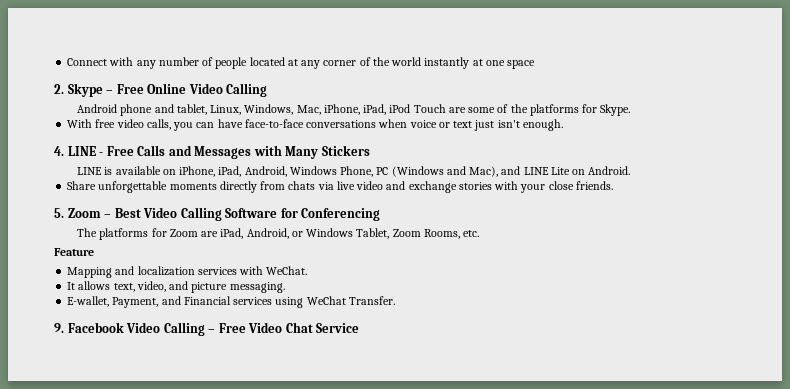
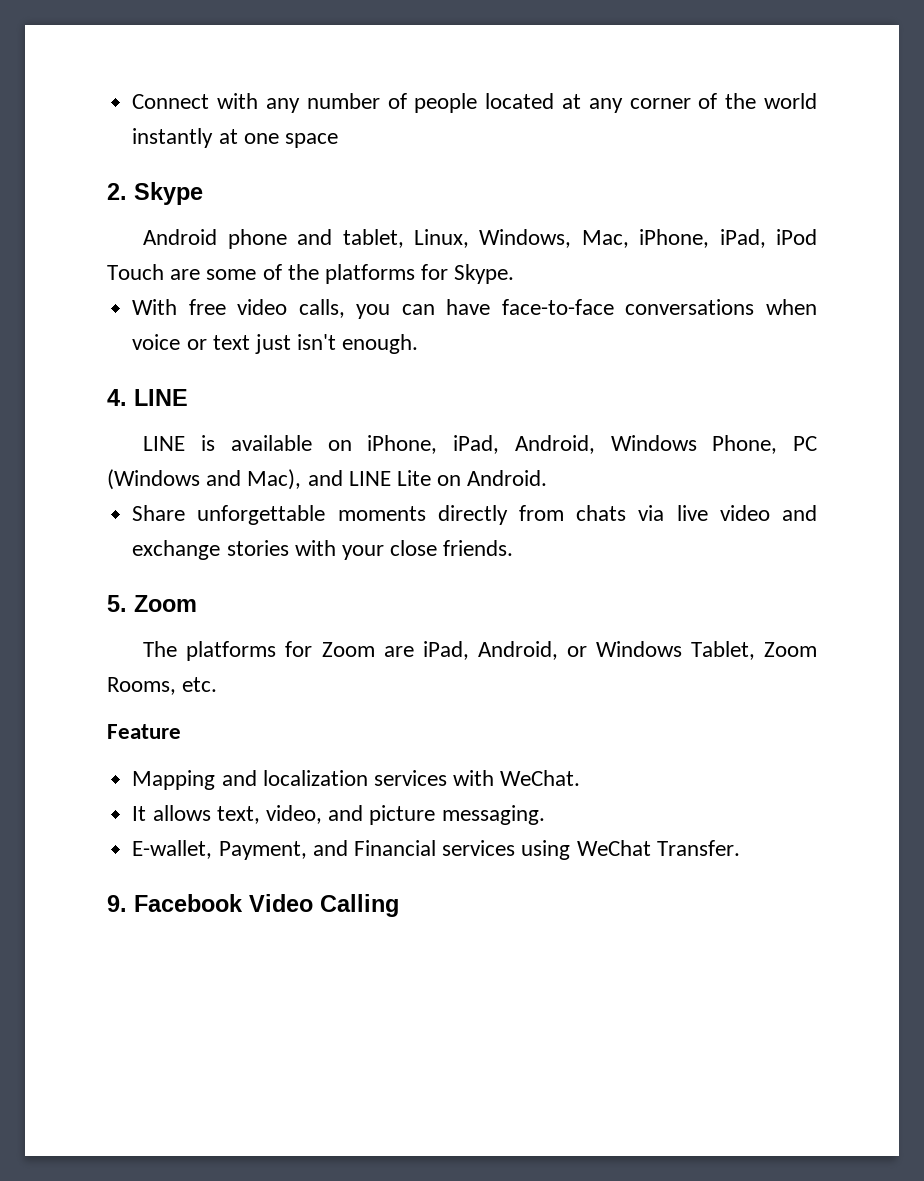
[106,83,268,97] – Free Online Video Calling -> (203, 193) none
[99,145,370,159] - Free Calls and Messages with Many Stickers -> (188, 397) none
[104,207,381,221] – Best Video Calling Software for Conferencing -> (197, 603) none
[208,322,360,333] – Free Video Chat Service -> (399, 905) none

